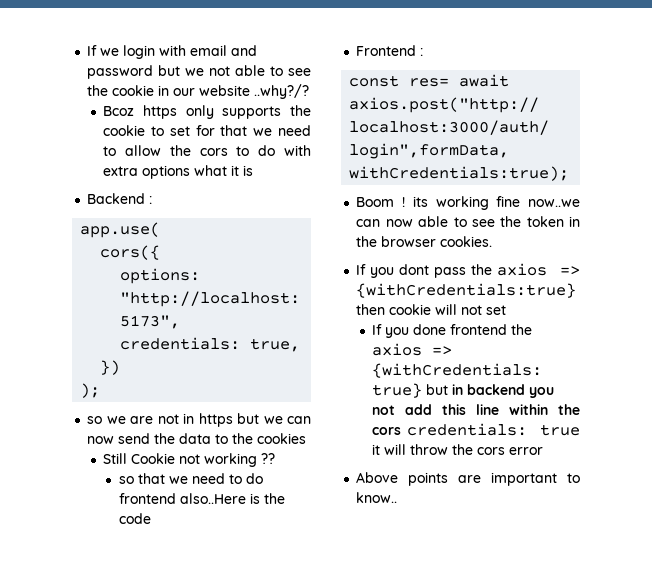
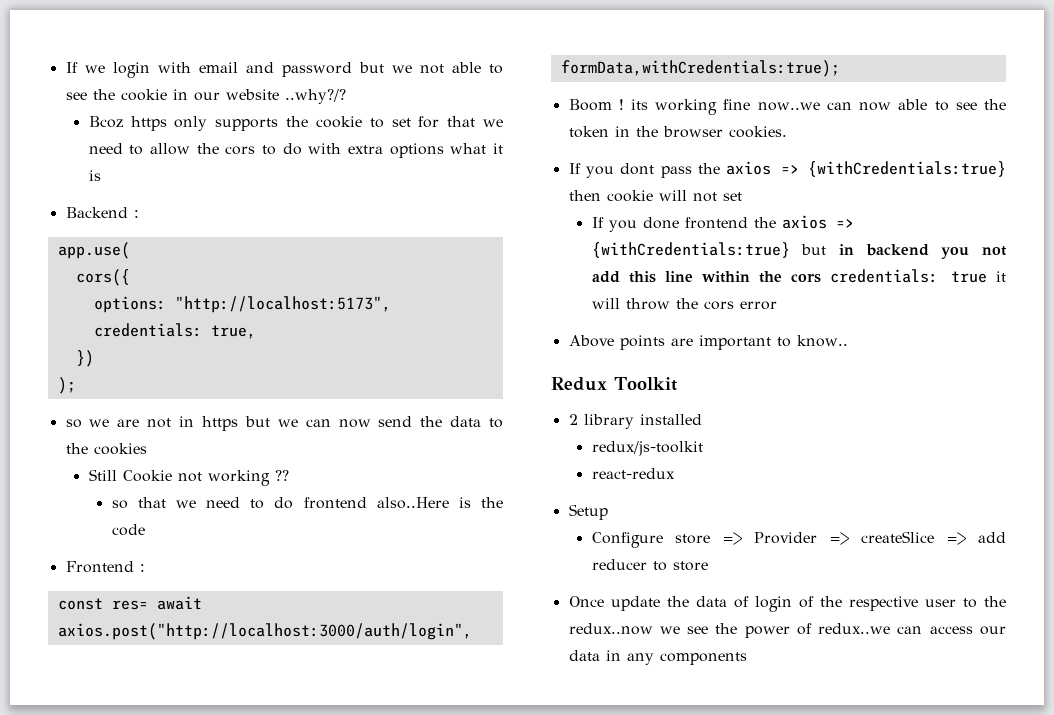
(398, 497) none -> [551,377,677,391] [568,414,702,429] [591,441,703,456] [591,468,675,479] [568,504,608,520] [591,531,1006,548] [591,559,708,571] [568,596,1006,612] [568,623,1006,638] [568,650,747,665] // Redux Toolkit // 2 library installed // redux/js-toolkit // react-redux // Setup // Configure store => Provider => createSlice => add reducer to store // Once update the data of login of the respective user to the redux..now we see the power of redux..we can access our data in any components

